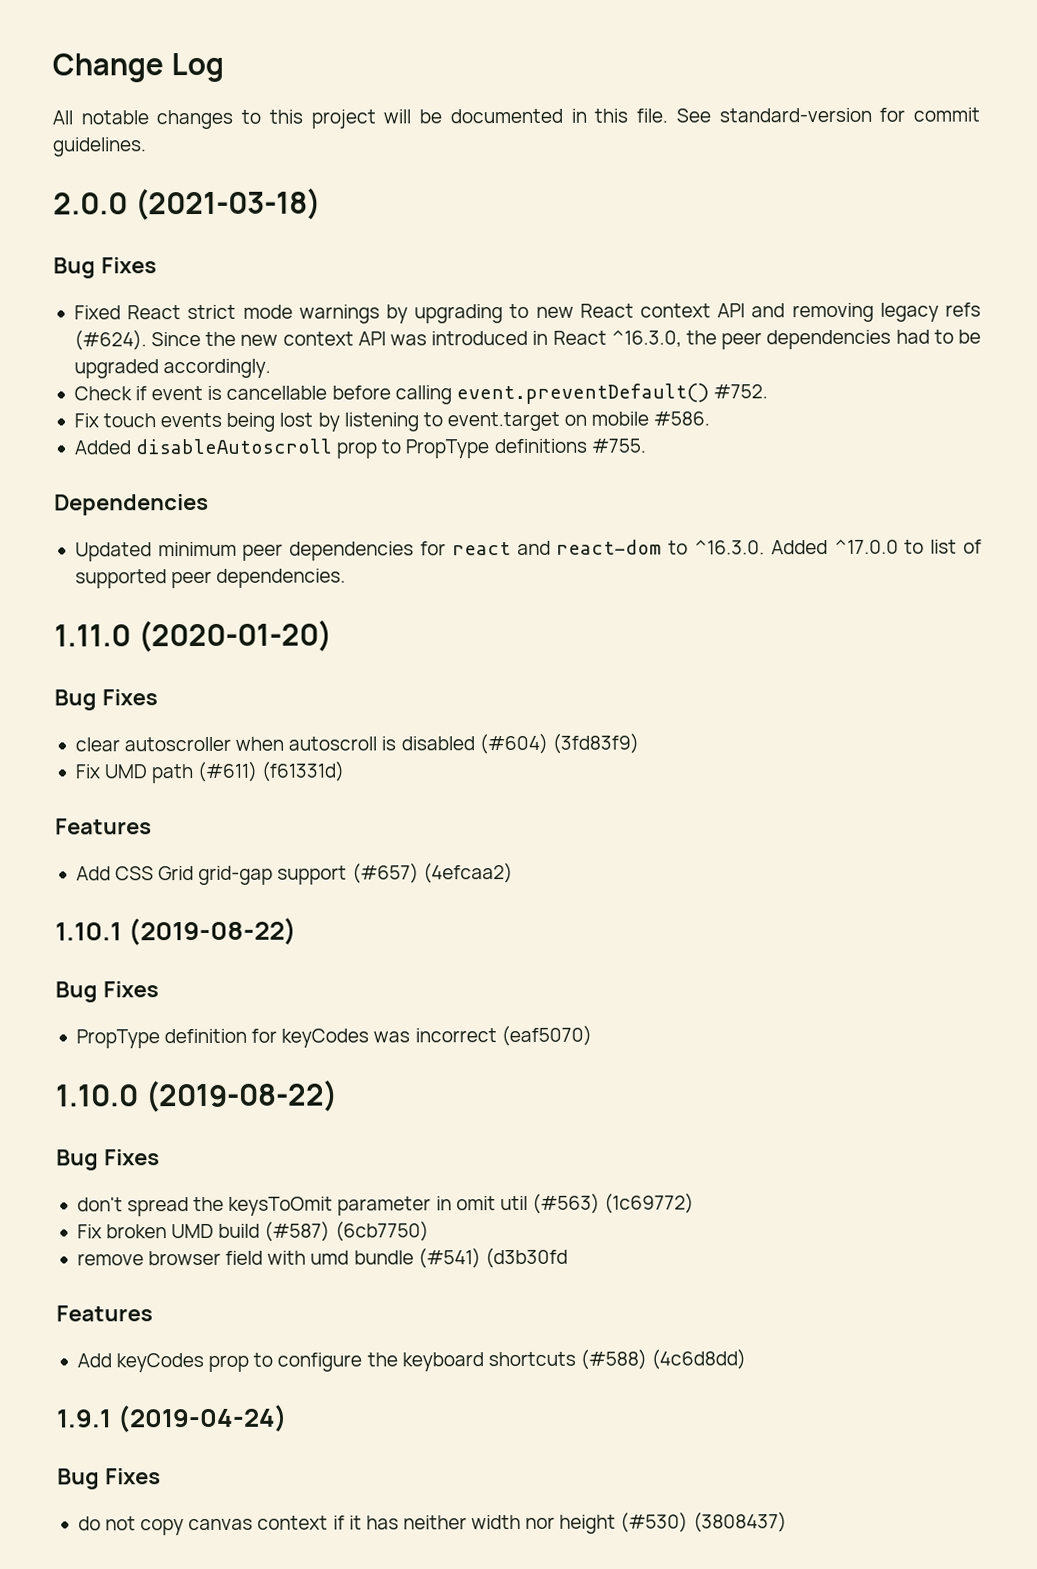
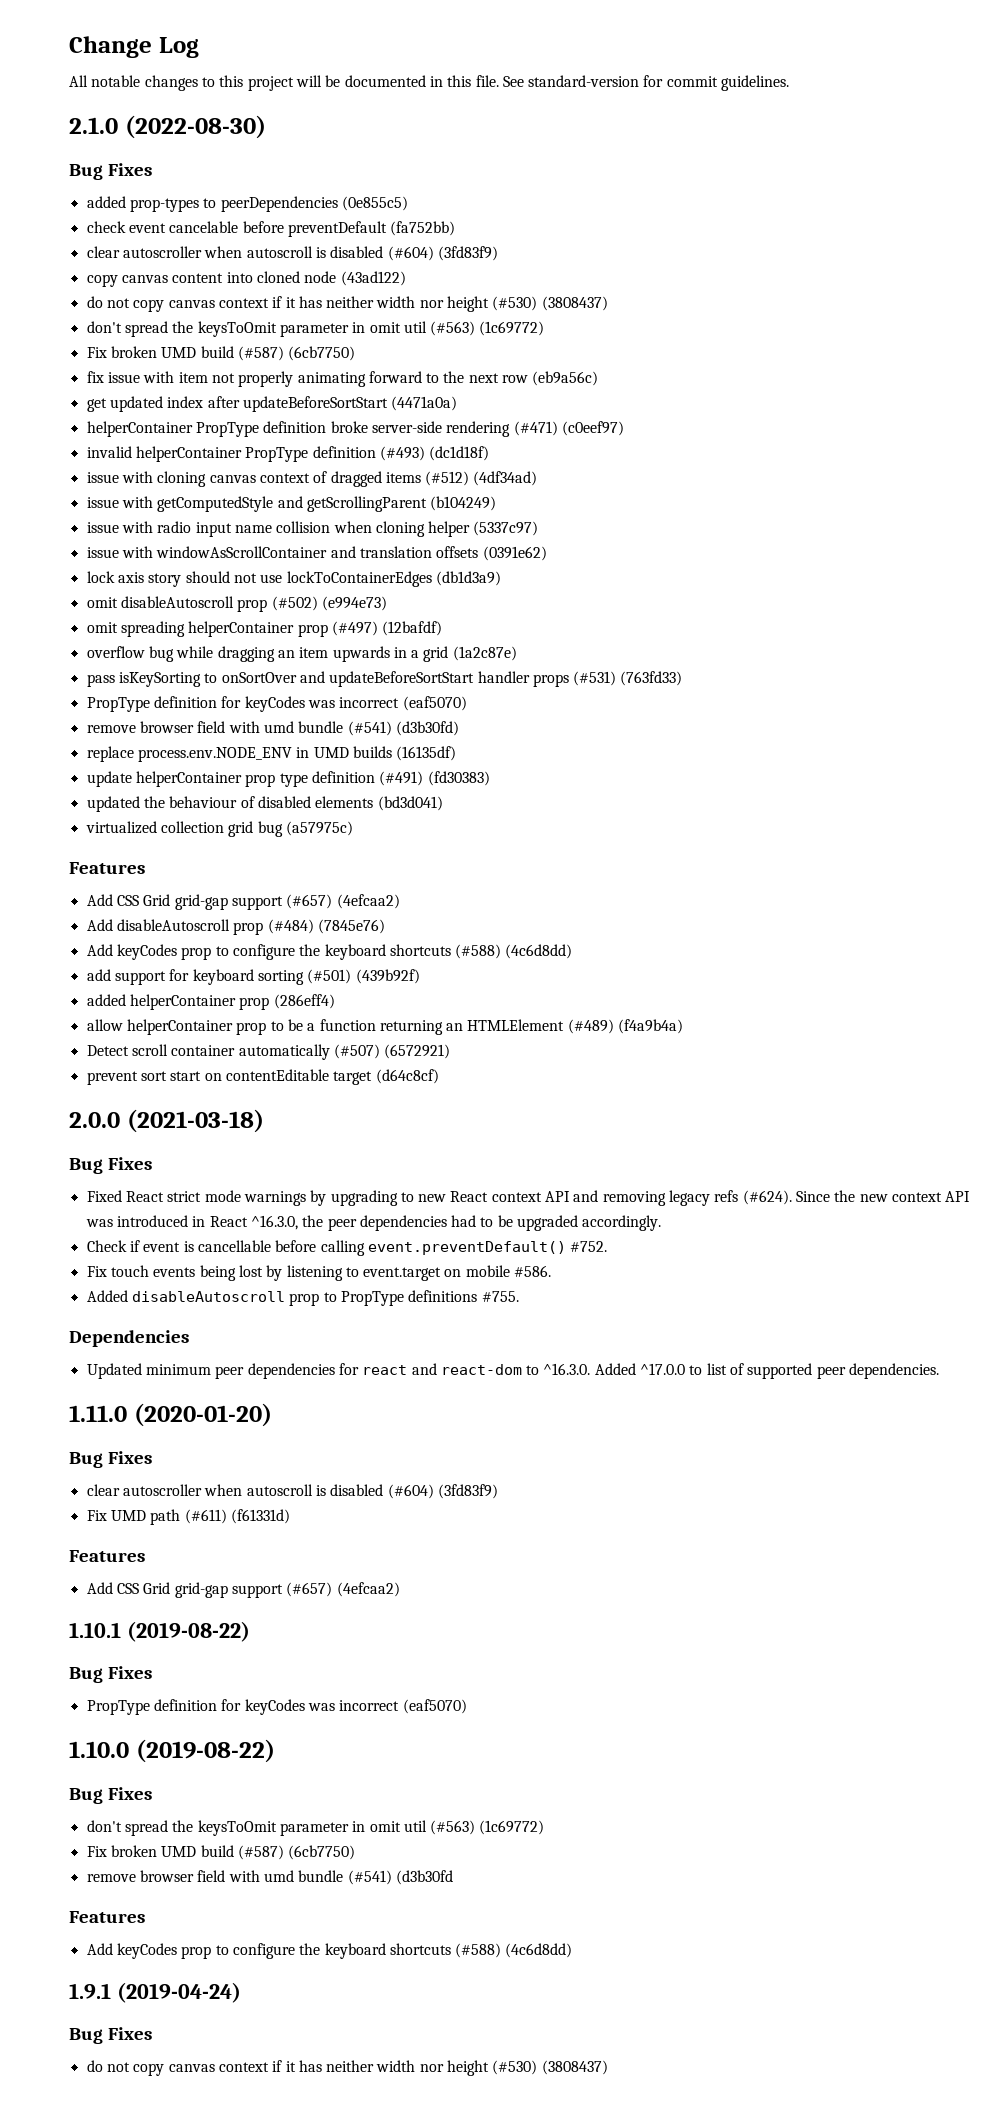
(147, 147) none -> [69,115,266,139] [69,163,152,180] [86,196,408,212] [86,221,456,237] [86,246,498,261] [86,271,406,287] [86,296,608,312] [86,321,545,337] [86,346,356,361] [86,371,599,387] [86,396,458,412] [86,421,624,437] [86,446,490,462] [86,471,538,487] [86,496,497,512] [86,521,539,537] [86,546,547,561] [86,571,501,587] [86,596,387,612] [86,621,443,637] [86,646,517,662] [86,671,683,687] [86,696,467,712] [86,721,459,736] [86,746,457,762] [86,771,490,787] [86,796,443,812] [85,821,353,837] [69,862,145,874] [86,894,400,910] [86,919,385,935] [86,944,573,960] [86,969,420,985] [86,994,335,1010] [86,1019,684,1035] [86,1044,451,1060] [86,1069,439,1085] // 2.1.0 (2022-08-30) // Bug Fixes // added prop-types to peerDependencies (0e855c5) // check event cancelable before preventDefault (fa752bb) // clear autoscroller when autoscroll is disabled (#604) (3fd83f9) // copy canvas content into cloned node (43ad122) // do not copy canvas context if it has neither width nor height (#530) (3808437) // don't spread the keysToOmit parameter in omit util (#563) (1c69772) // Fix broken UMD build (#587) (6cb7750) // fix issue with item not properly animating forward to the next row (eb9a56c) // get updated index after updateBeforeSortStart (4471a0a) // helperContainer PropType definition broke server-side rendering (#471) (c0eef97) // invalid helperContainer PropType definition (#493) (dc1d18f) // issue with cloning canvas context of dragged items (#512) (4df34ad) // issue with getComputedStyle and getScrollingParent (b104249) // issue with radio input name collision when cloning helper (5337c97) // issue with windowAsScrollContainer and translation offsets (0391e62) // lock axis story should not use lockToContainerEdges (db1d3a9) // omit disableAutoscroll prop (#502) (e994e73) // omit spreading helperContainer prop (#497) (12bafdf) // overflow bug while dragging an item upwards in a grid (1a2c87e) // pass isKeySorting to onSortOver and updateBeforeSortStart handler props (#531) (763fd33) // PropType definition for keyCodes was incorrect (eaf5070) // remove browser field with umd bundle (#541) (d3b30fd) // replace process.env.NODE_ENV in UMD builds (16135df) // update helperContainer prop type definition (#491) (fd30383) // updated the behaviour of disabled elements (bd3d041) // virtualized collection grid bug (a57975c) // Features // Add CSS Grid grid-gap support (#657) (4efcaa2) // Add disableAutoscroll prop (#484) (7845e76) // Add keyCodes prop to configure the keyboard shortcuts (#588) (4c6d8dd) // add support for keyboard sorting (#501) (439b92f) // added helperContainer prop (286eff4) // allow helperContainer prop to be a function returning an HTMLElement (#489) (f4a9b4a) // Detect scroll container automatically (#507) (6572921) // prevent sort start on contentEditable target (d64c8cf)

